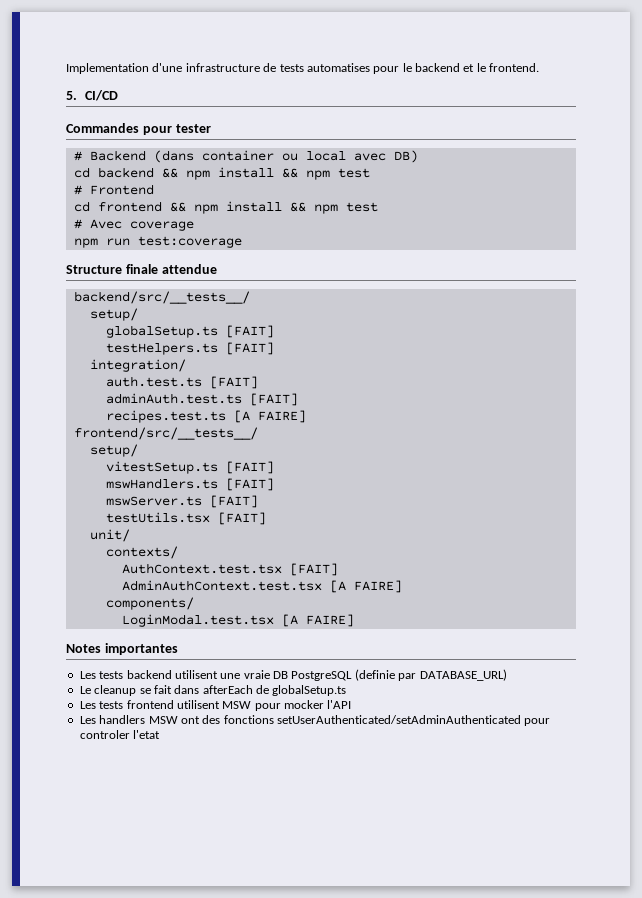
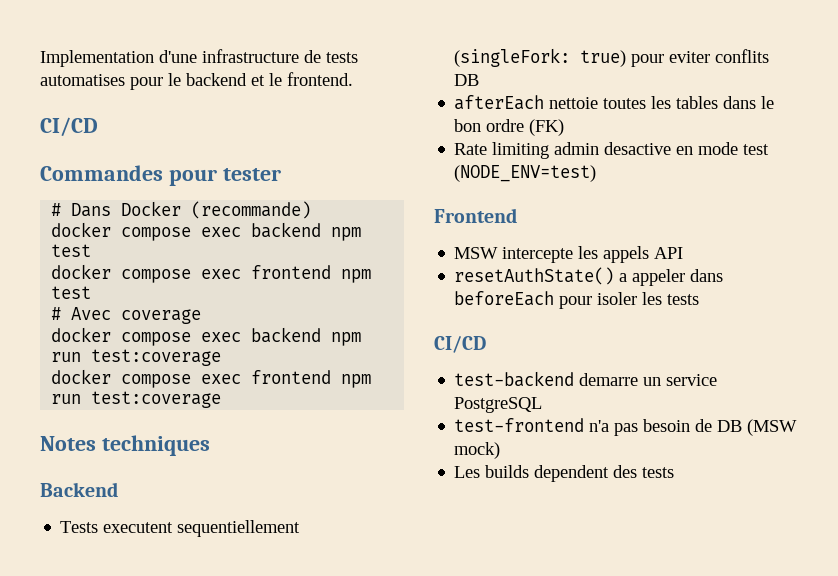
[66,91,77,100] 5. -> (353, 79) none
[89,150,418,163] [73,167,370,180] [73,184,154,195] [73,201,306,214] Backend (dans container ou local avec DB) // cd backend && npm install && npm test // # Frontend // cd frontend && npm install && -> [71,201,312,219] [51,222,362,241] [51,244,92,257] [51,264,332,283] Dans Docker (recommande) // docker compose exec backend npm test // docker compose exec frontend
[73,236,242,248] [66,264,217,274] [73,291,250,304] [89,308,138,321] [105,325,274,338] [105,342,274,355] [89,359,186,372] [105,376,258,389] [105,393,298,406] [105,410,306,423] [73,427,258,440] [89,444,138,457] [105,461,274,474] [105,478,274,491] [105,495,258,508] [105,512,266,525] [89,529,130,542] [105,546,178,559] [121,563,338,576] [121,580,402,593] [105,597,194,610] [121,614,354,627] [66,643,178,655] [79,669,507,681] [79,685,347,696] [79,700,352,711] [79,715,551,726] [79,730,161,739] npm run test:coverage // Structure finale attendue // backend/src/__tests__/ // setup/ // globalSetup.ts [FAIT] // testHelpers.ts [FAIT] // integration/ // auth.test.ts [FAIT] // adminAuth.test.ts [FAIT] // recipes.test.ts [A FAIRE] // frontend/src/__tests__/ // setup/ // vitestSetup.ts [FAIT] // mswHandlers.ts [FAIT] // mswServer.ts [FAIT] // testUtils.tsx [FAIT] // unit/ // contexts/ // AuthContext.test.tsx [FAIT] // AdminAuthContext.test.tsx [A FAIRE] // components/ // LoginModal.test.tsx [A FAIRE] // Notes importantes // Les tests backend utilisent une vraie DB PostgreSQL (definie par DATABASE_URL) // Le cleanup se fait dans afterEach de globalSetup.ts // Les tests frontend utilisent MSW pour mocker l'API // Les handlers MSW ont des fonctions setUserAuthenticated/setAdminAuthenticated pour controler l'etat -> [51,327,362,346] [51,349,222,366] [51,369,372,388] [51,391,222,408] [40,435,210,456] [40,482,118,497] [60,520,301,537] [454,48,770,67] [454,74,480,86] [454,95,775,110] [454,119,565,136] [454,142,770,159] [454,165,597,182] [434,208,517,223] [454,246,684,263] [454,267,724,286] [454,291,700,309] [434,336,486,353] [454,371,718,387] [454,397,543,413] [454,418,798,436] [454,442,501,459] [454,465,675,482] docker compose exec backend npm run test:coverage // docker compose exec frontend npm run test:coverage // Notes techniques // Backend // Tests executent sequentiellement (singleFork: true) pour eviter conflits DB // afterEach nettoie toutes les tables dans le bon ordre (FK) // Rate limiting admin desactive en mode test (NODE_ENV=test) // Frontend // MSW intercepte les appels API // resetAuthState() a appeler dans beforeEach pour isoler les tests // CI/CD // test-backend demarre un service PostgreSQL // test-frontend n'a pas besoin de DB (MSW mock) // Les builds dependent des tests

